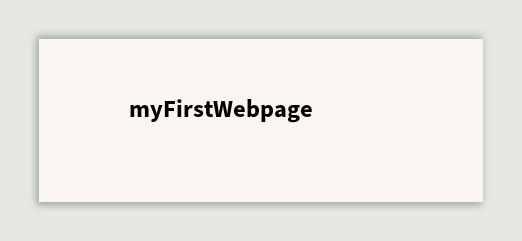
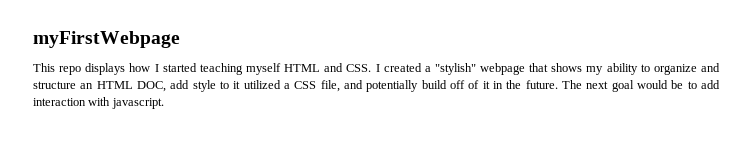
(313, 111) none -> [33,63,720,75] [33,80,721,92] [33,97,164,109] // This repo displays how I started teaching myself HTML and CSS. I created a "stylish" webpage that shows my ability to organize and structure an HTML DOC, add style to it utilized a CSS file, and potentially build off of it in the future. The next goal would be to add interaction with javascript.

